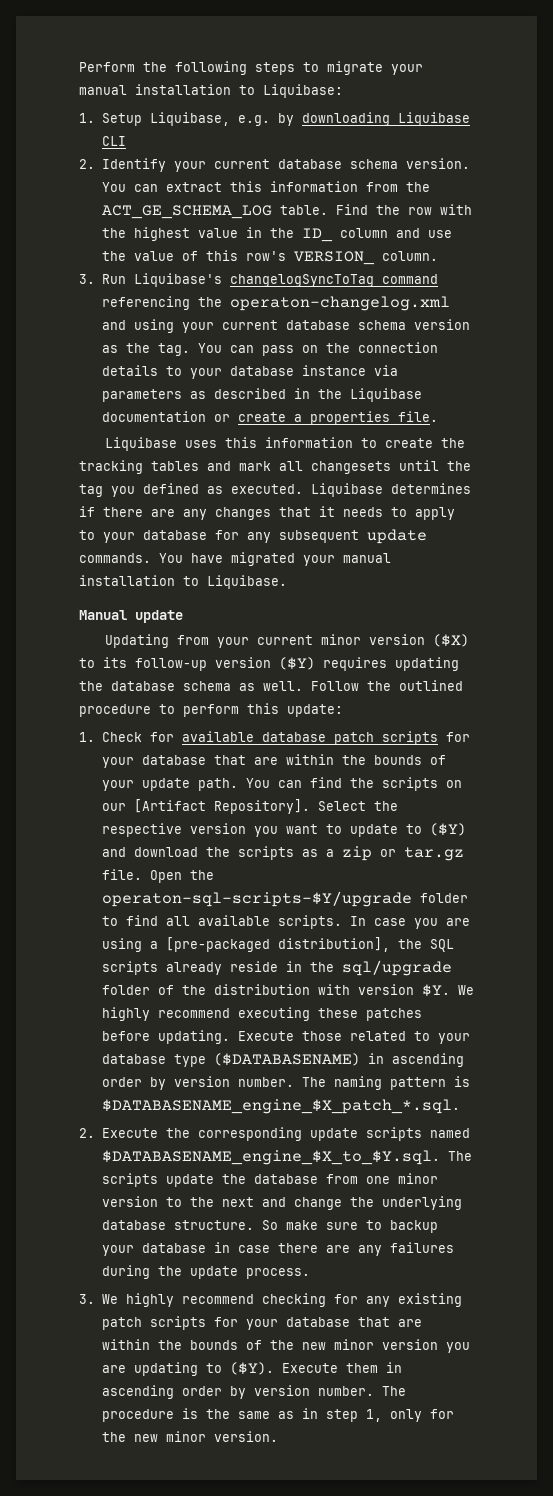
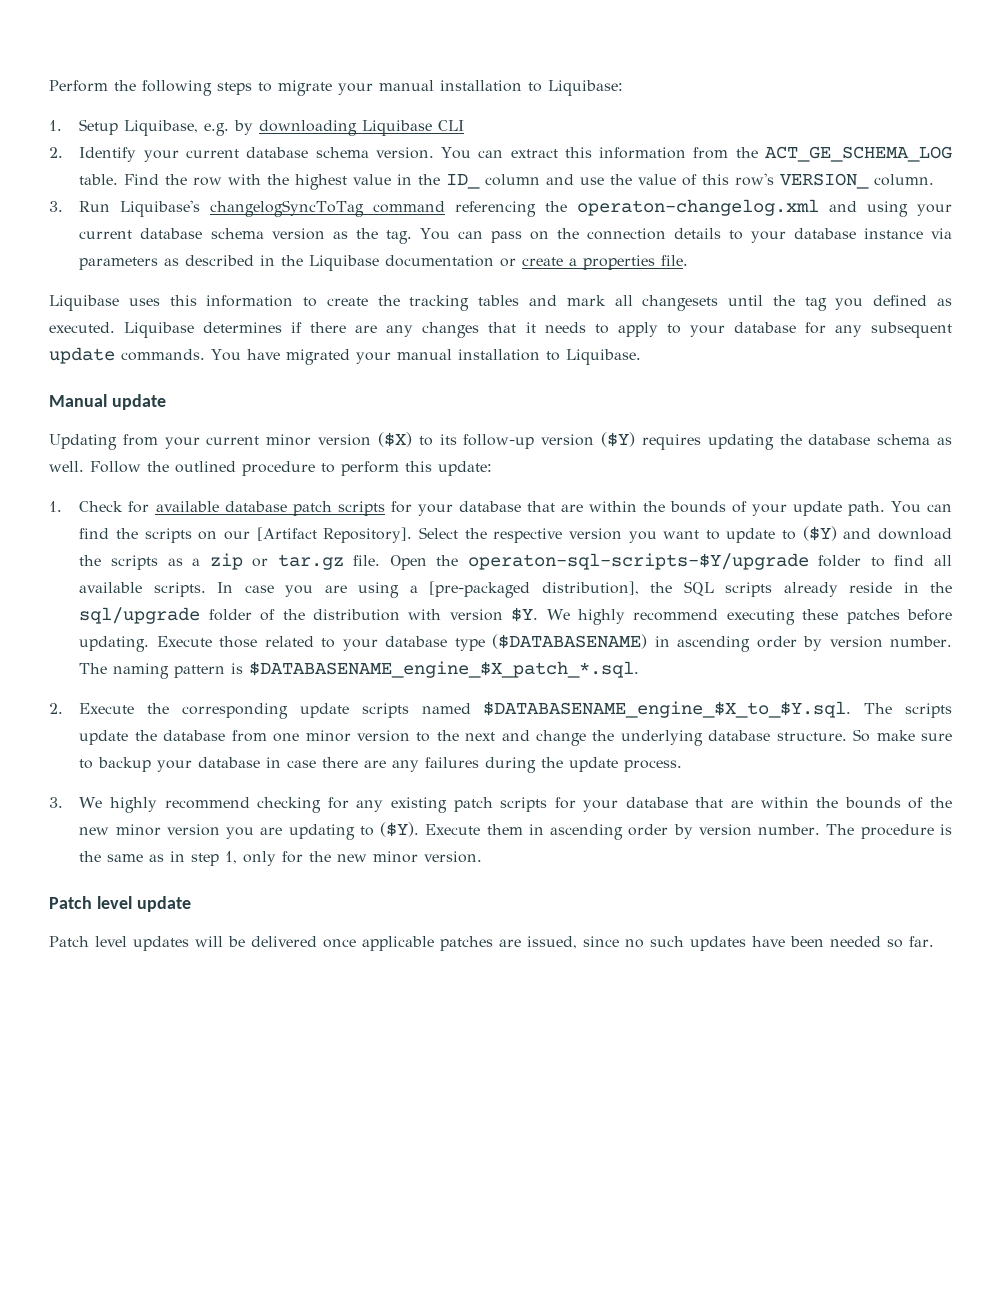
(278, 1436) none -> [49,896,191,912] [49,936,934,951] // Patch level update // Patch level updates will be delivered once applicable patches are issued, since no such updates have been needed so far.

